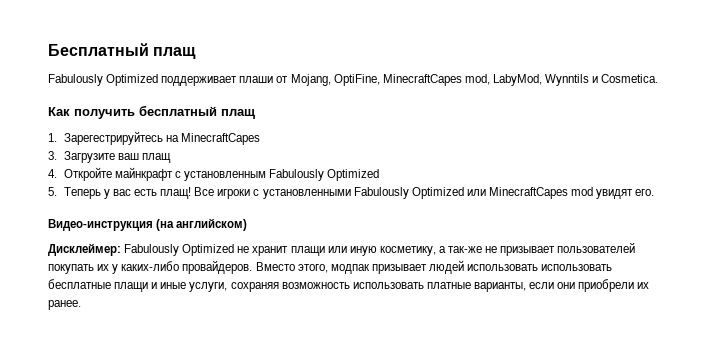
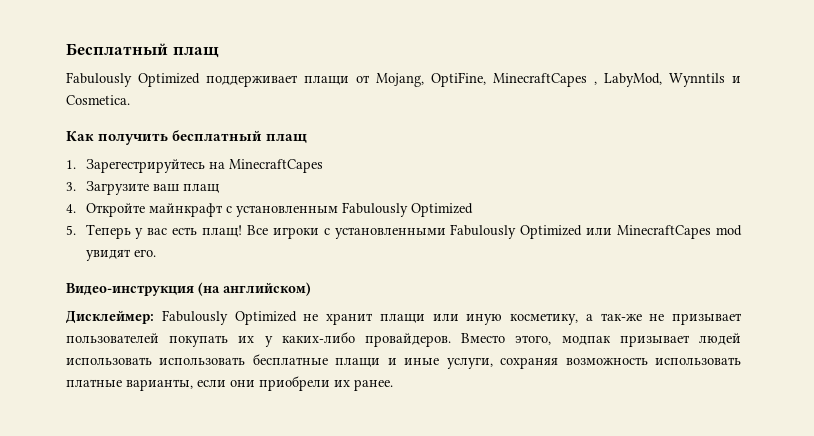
[239,76,274,83] плаши -> [304,76,349,85] плащи
[464,74,490,85] mod, -> [594,81,597,85] ,

